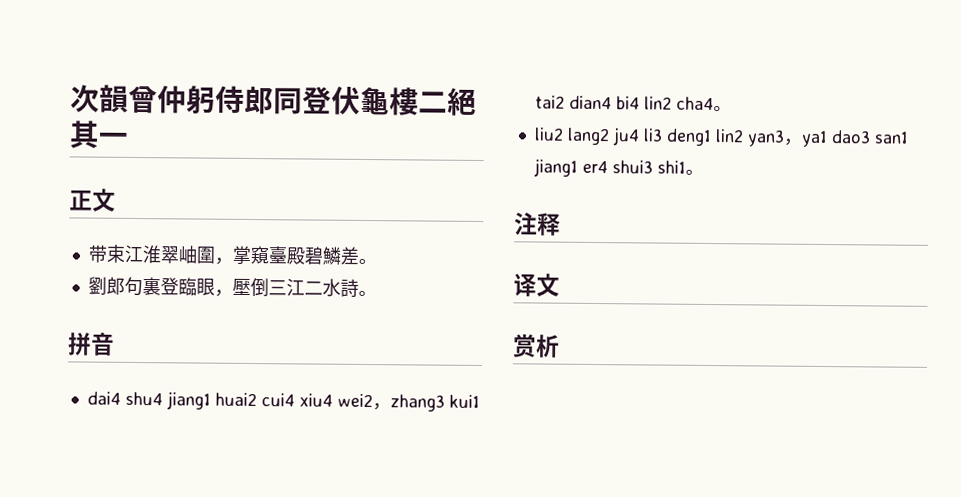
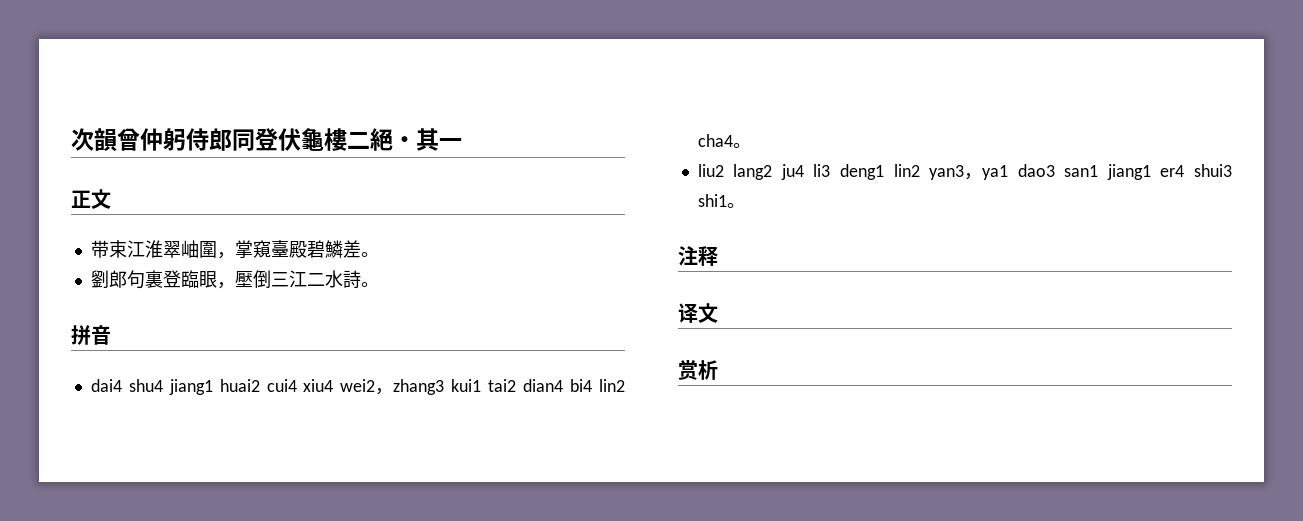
(477, 101) none -> [393,136,416,148] ・

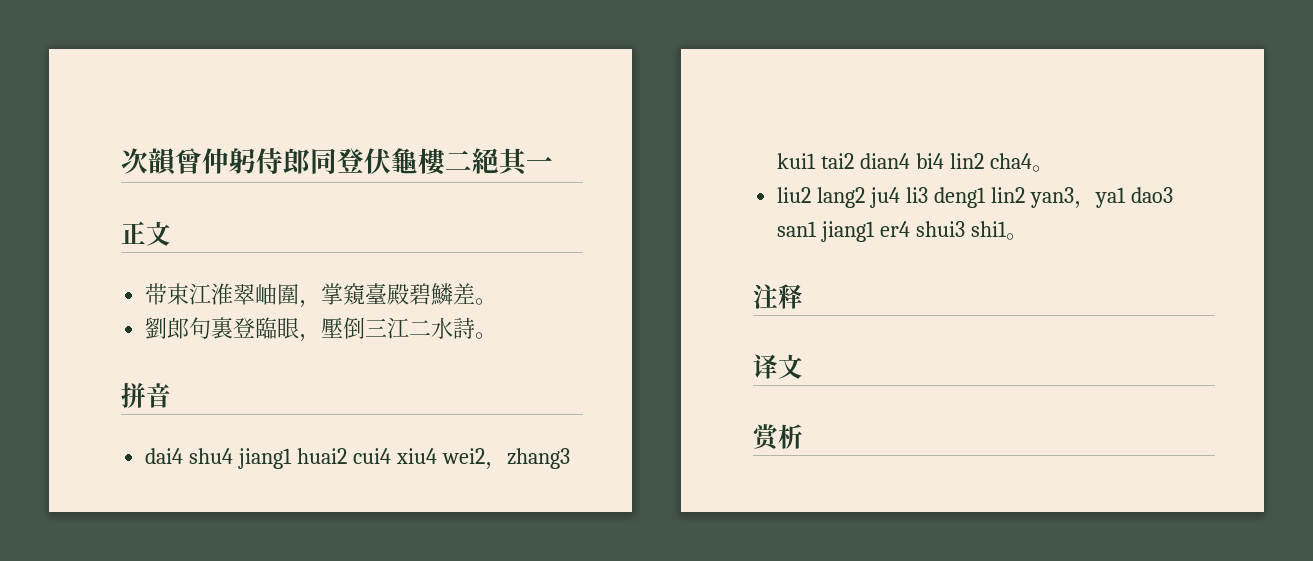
[393,136,416,148] ・ -> (499, 161) none

